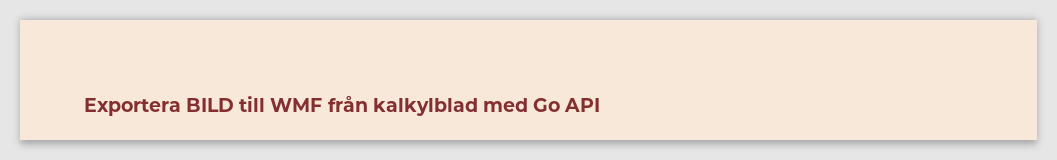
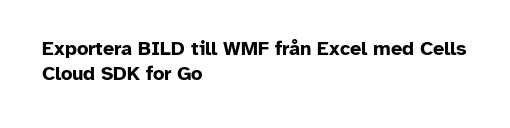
[372,98,601,116] kalkylblad med Go API -> [317,42,467,55] [42,65,202,80] Excel med Cells Cloud SDK for Go

